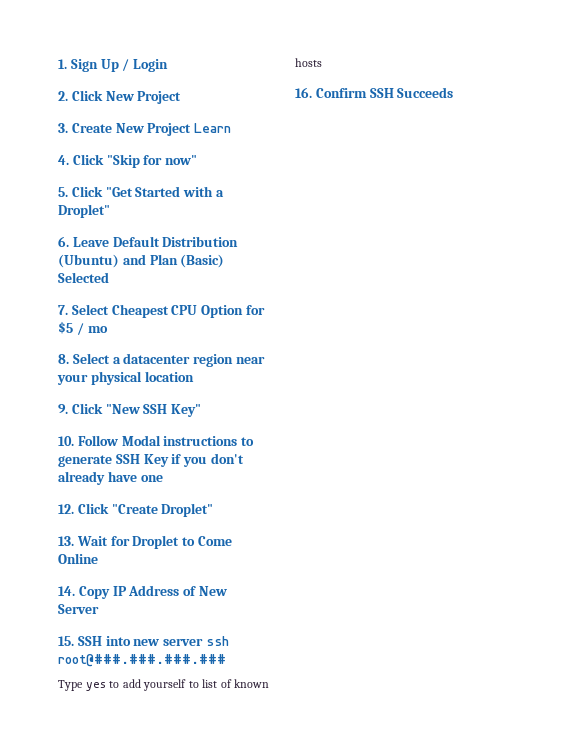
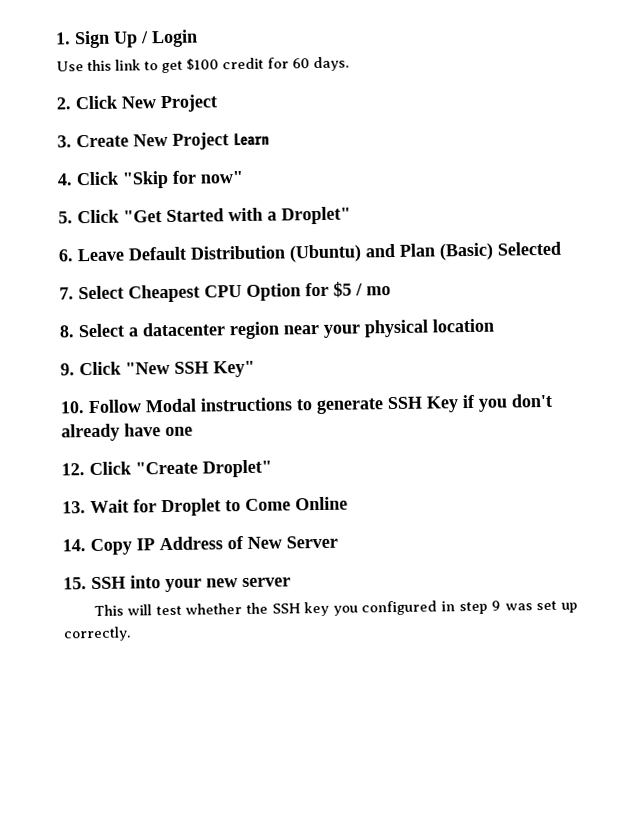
(169, 65) none -> [56,56,349,74] // Use this link to get $100 credit for 60 days.
(131, 641) none -> [165,578,202,593] your
[205,636,229,646] [58,654,226,667] [58,679,269,691] [295,58,322,67] [295,87,454,98] ssh root@###.###.###.### // Type yes to add yourself to list of known hosts // 16. Confirm SSH Succeeds -> [93,600,578,617] [63,626,131,642] // This will test whether the SSH key you configured in step 9 was set up correctly.

